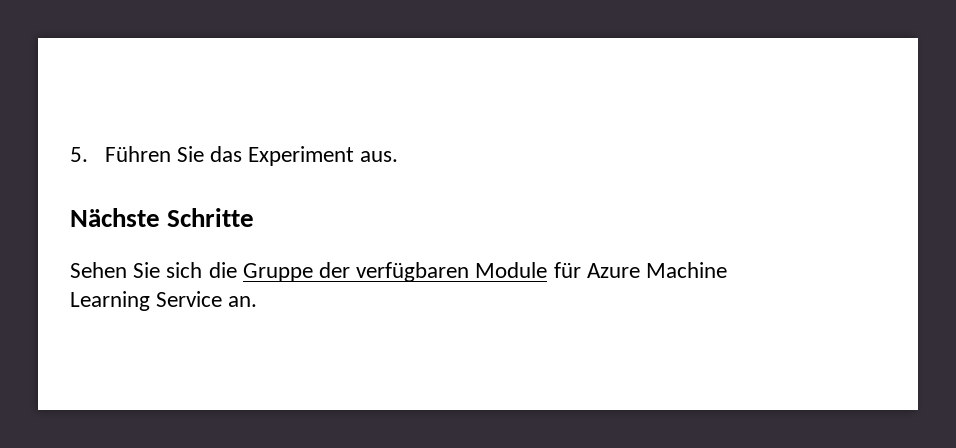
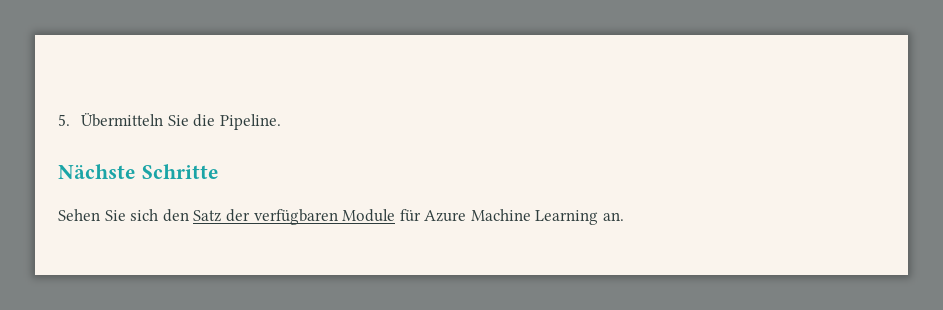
[104,146,399,166] Führen Sie das Experiment aus. -> [81,113,281,130] Übermitteln Sie die Pipeline.
[208,262,313,282] die Gruppe -> [162,209,222,222] den Satz
[156,291,223,307] Service -> (599, 217) none

